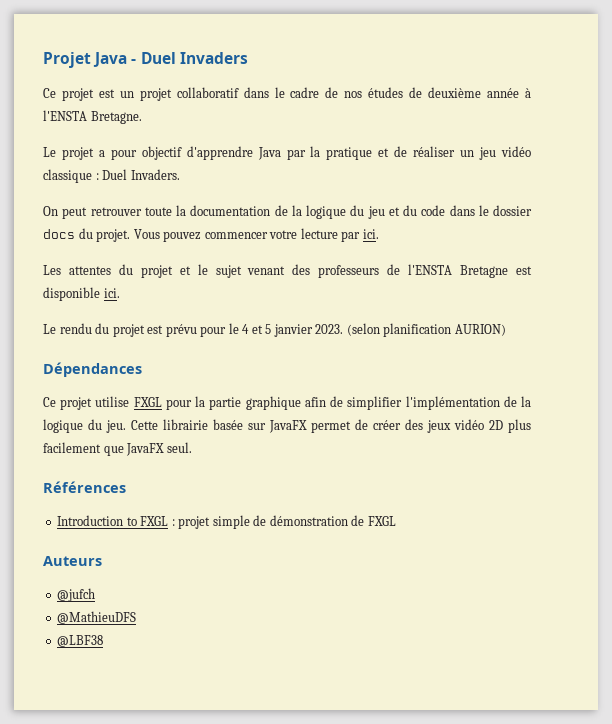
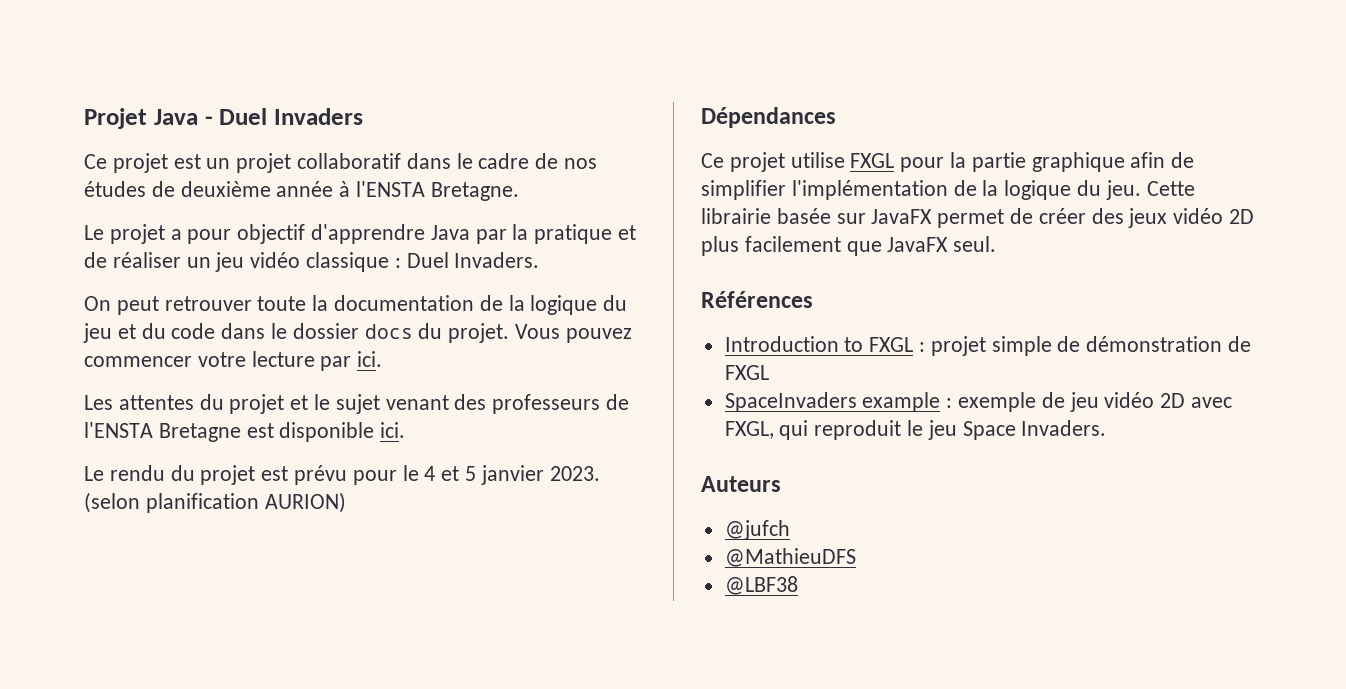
(396, 521) none -> [724,392,1233,412] [724,420,1107,440] // SpaceInvaders example : exemple de jeu vidéo 2D avec FXGL, qui reproduit le jeu Space Invaders.

